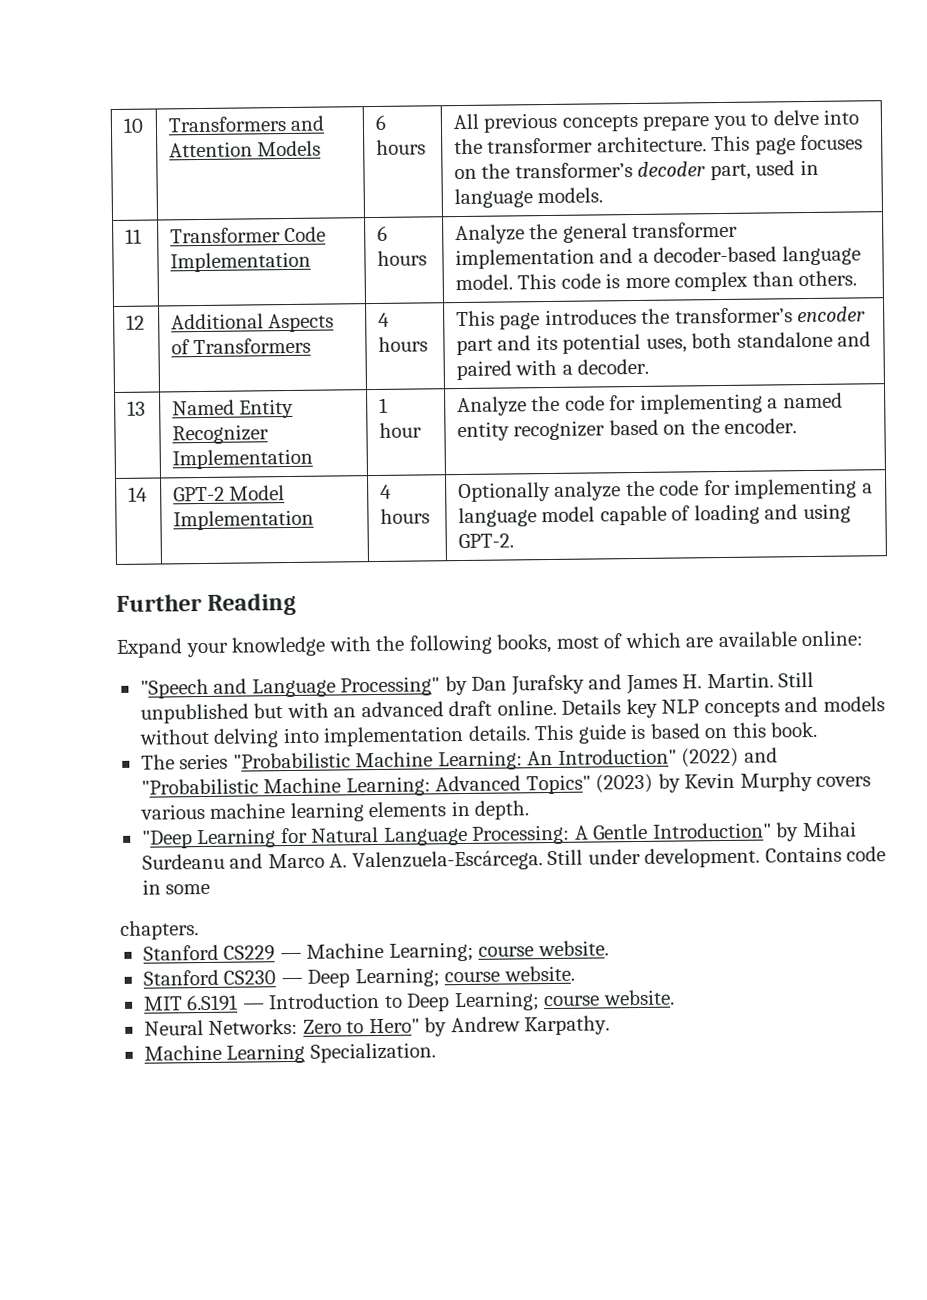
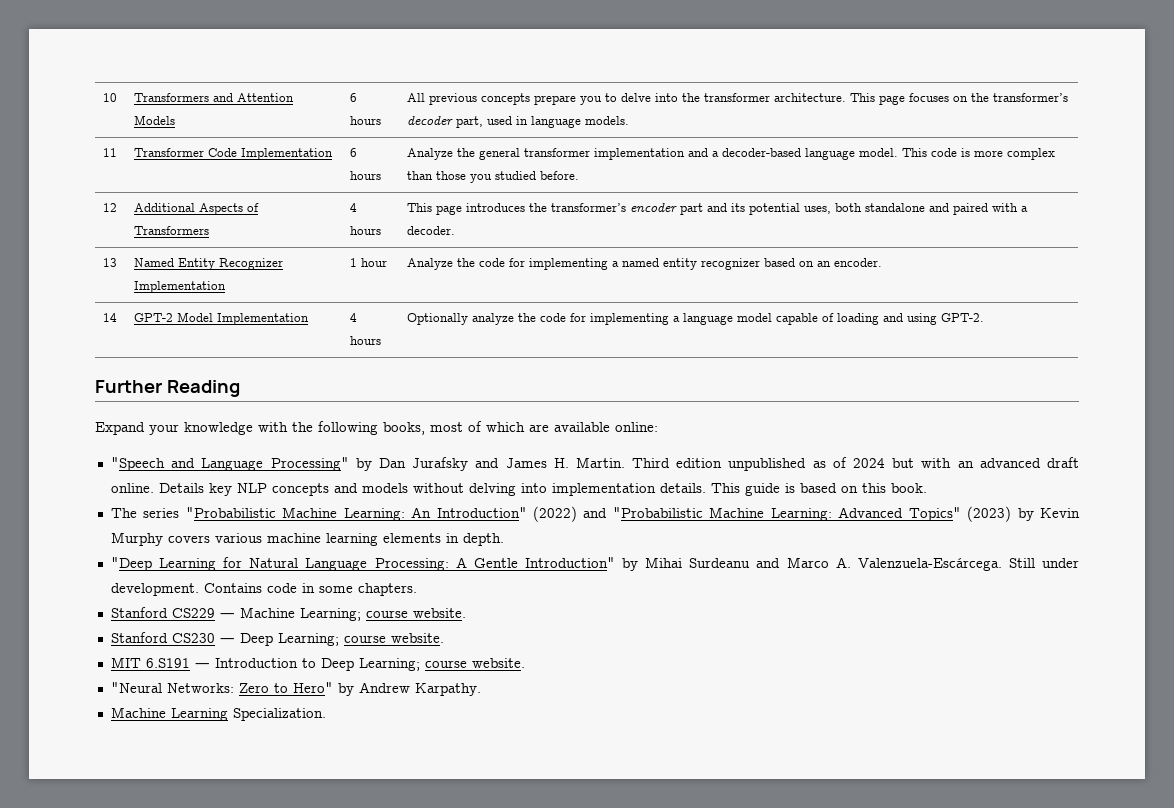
[798,270,858,287] others. -> [436,171,580,183] those you studied before.
[690,419,720,435] the -> [817,261,832,267] an
[778,671,815,688] [139,703,249,724] Still unpublished -> [632,457,886,471] Third edition unpublished as of 2024
(211, 889) // -> (353, 589) none
[143,1020,204,1036] Neural -> [110,682,162,693] "Neural

